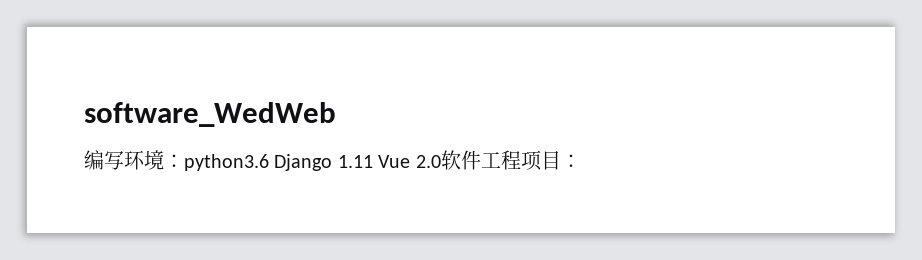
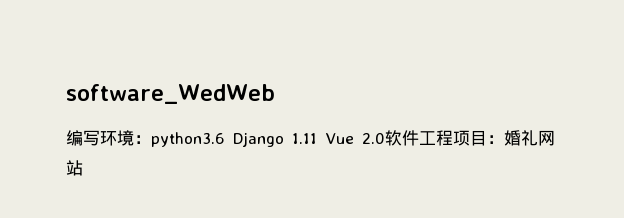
(581, 161) none -> [504,130,555,146] [66,160,83,176] 婚礼网站

